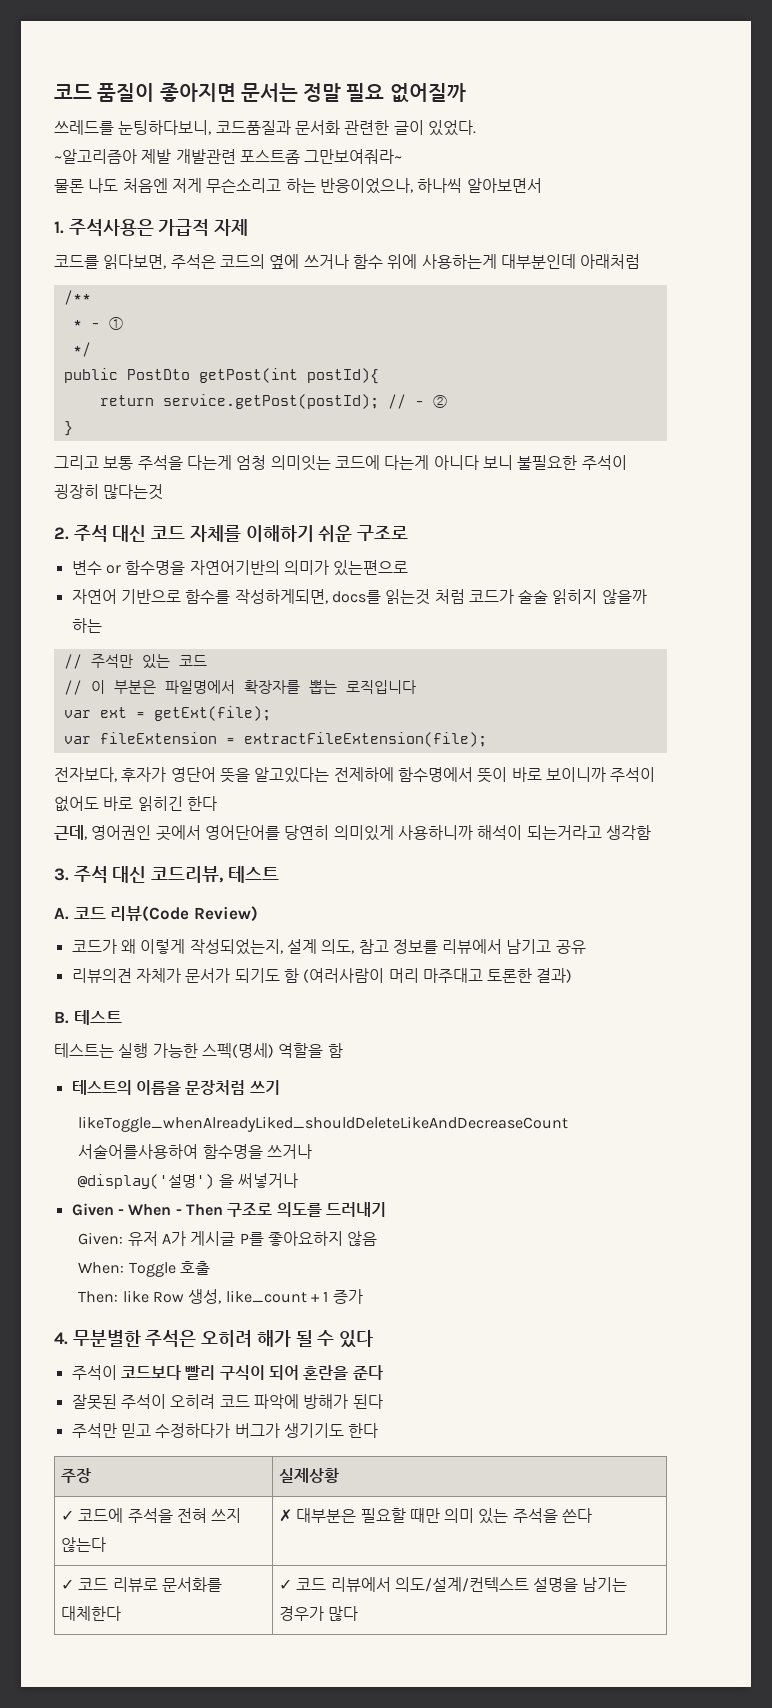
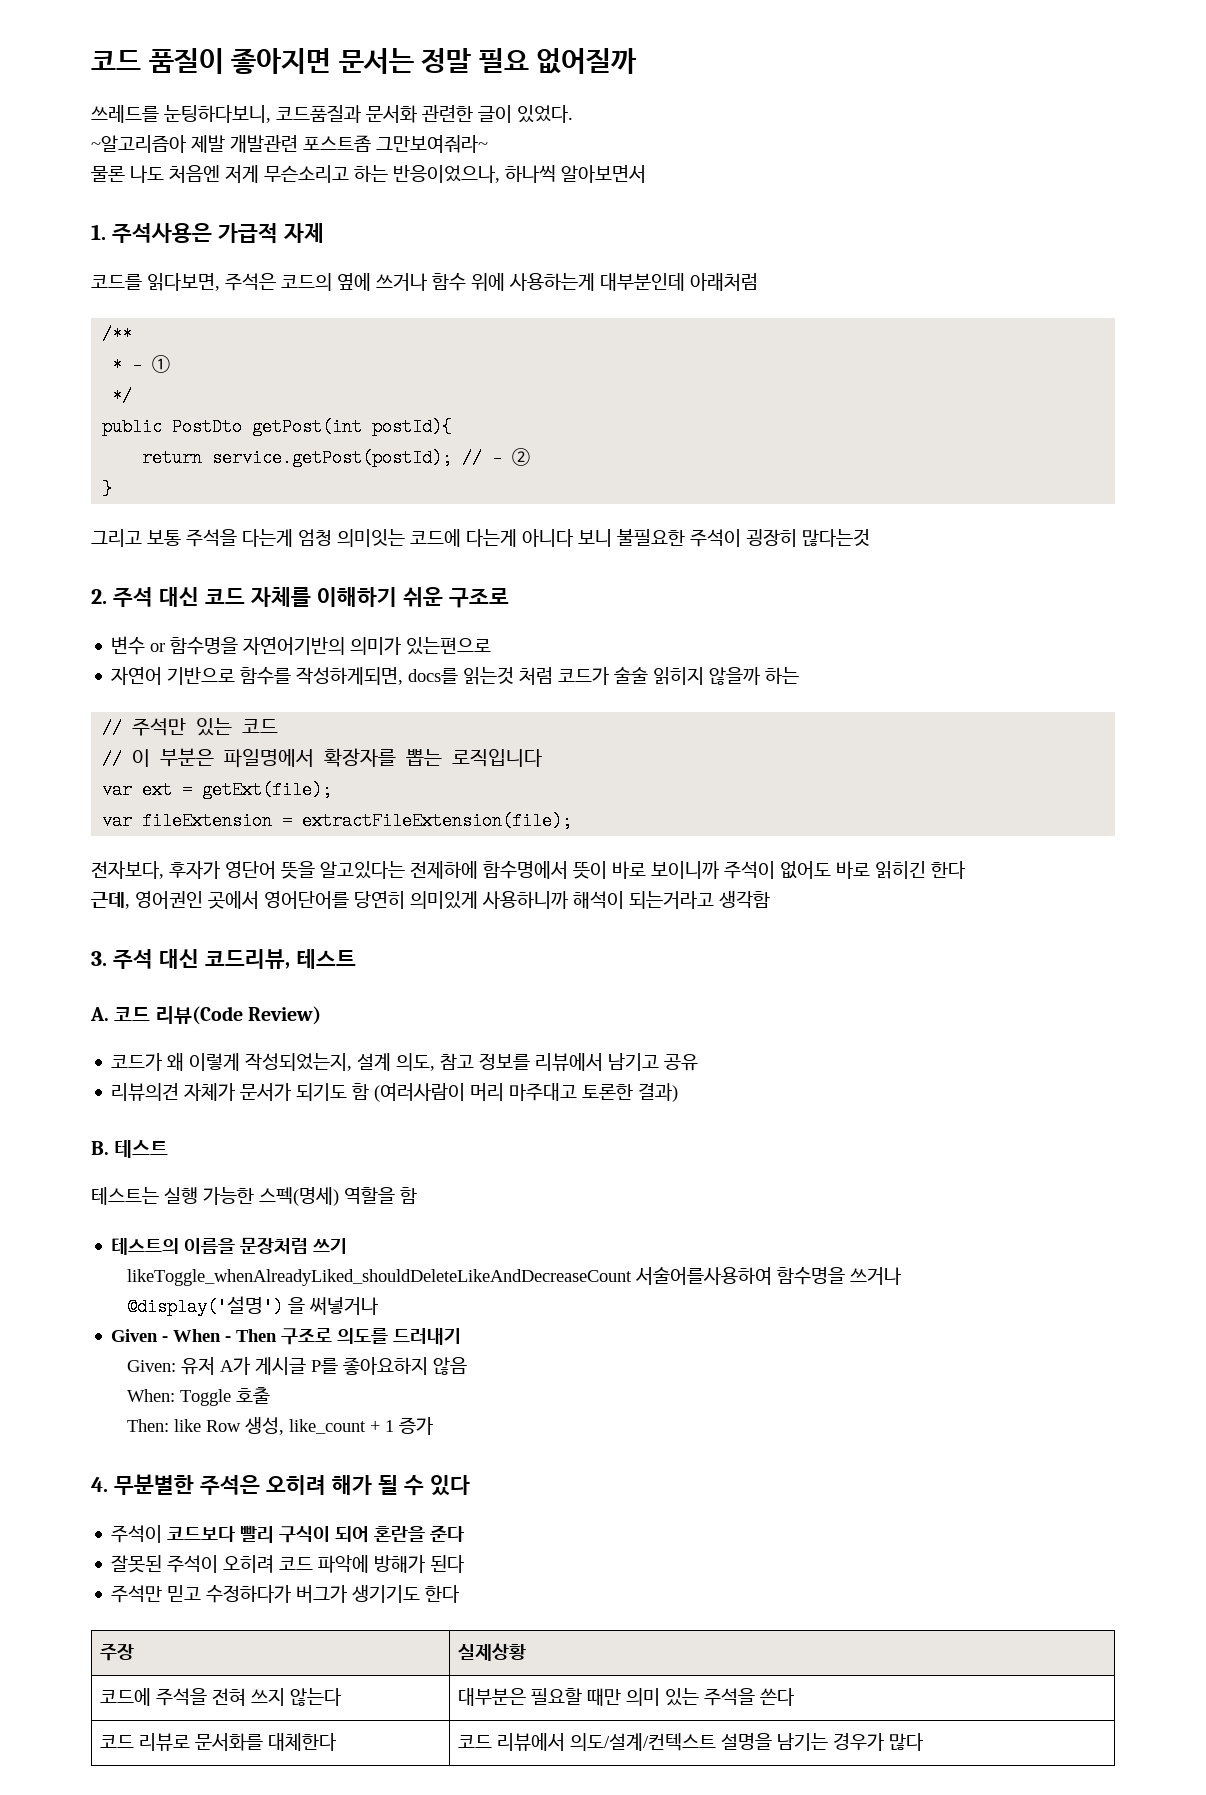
[60,1510,74,1521] ✓ -> (527, 1652) none
[278,1509,292,1522] ✗ -> (342, 1697) none
[60,1579,74,1590] ✓ -> (795, 1697) none
[278,1579,292,1590] ✓ -> (337, 1742) none

